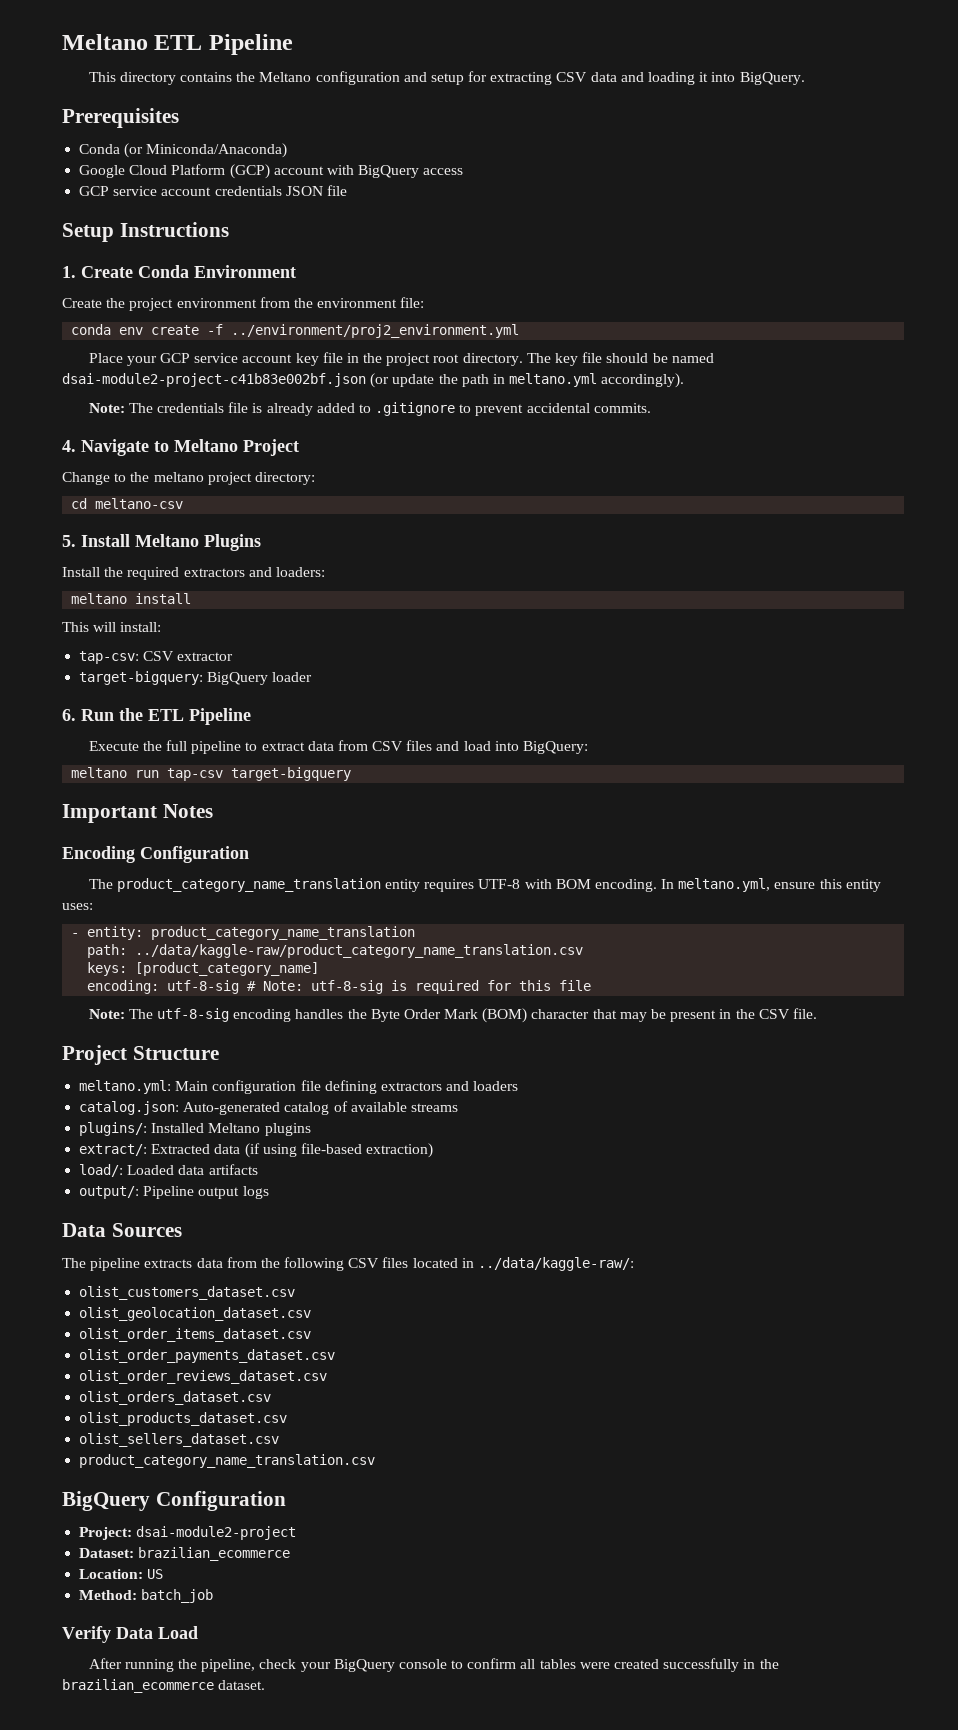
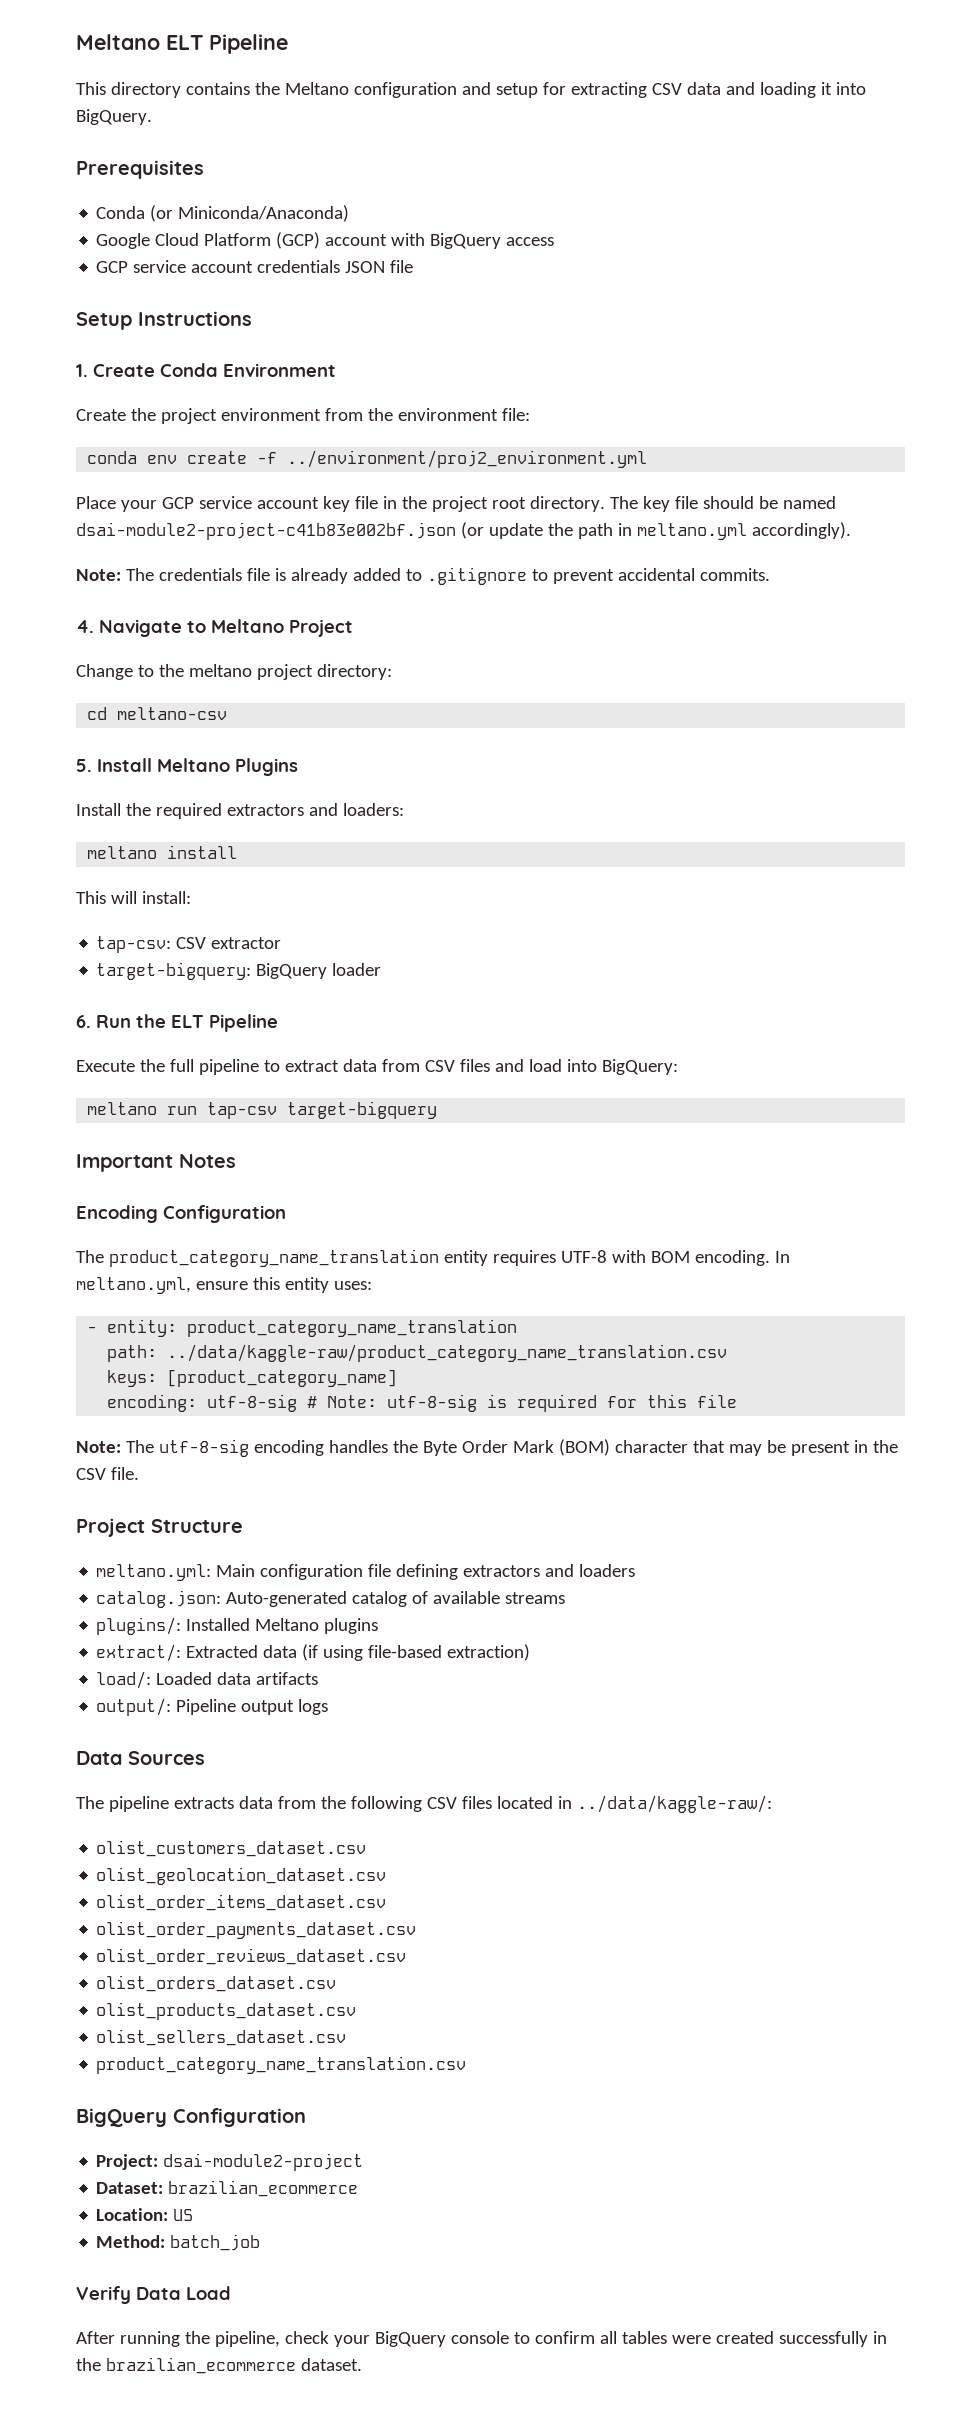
[62,34,203,50] Meltano ETL -> [76,34,203,50] Meltano ELT
[148,709,184,721] ETL -> [171,1015,204,1028] ELT

